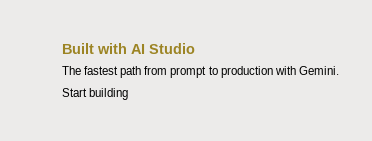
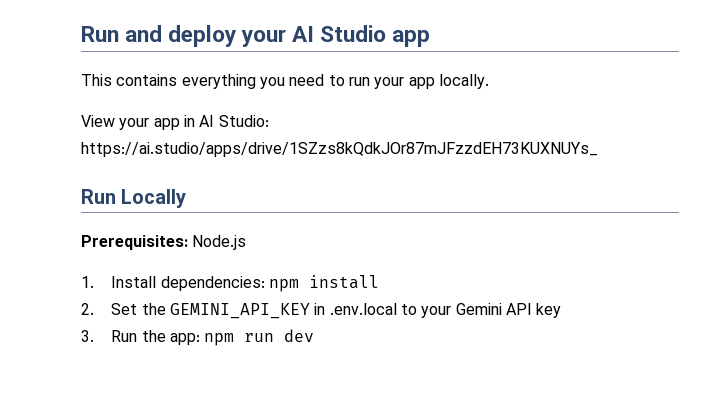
[62,43,195,54] [62,66,339,78] [62,88,129,100] Built with AI Studio // The fastest path from prompt to production with Gemini. // Start building -> [81,25,431,47] [81,74,489,89] [81,115,269,130] [81,142,598,157] [81,189,187,208] [81,235,247,250] [81,275,379,292] [81,303,562,319] [81,329,315,346] Run and deploy your AI Studio app // This contains everything you need to run your app locally. // View your app in AI Studio: https://ai.studio/apps/drive/1SZzs8kQdkJOr87mJFzzdEH73KUXNUYs_ // Run Locally // Prerequisites: Node.js // 1. Install dependencies: npm install // 2. Set the GEMINI_API_KEY in .env.local to your Gemini API key // 3. Run the app: npm run dev

